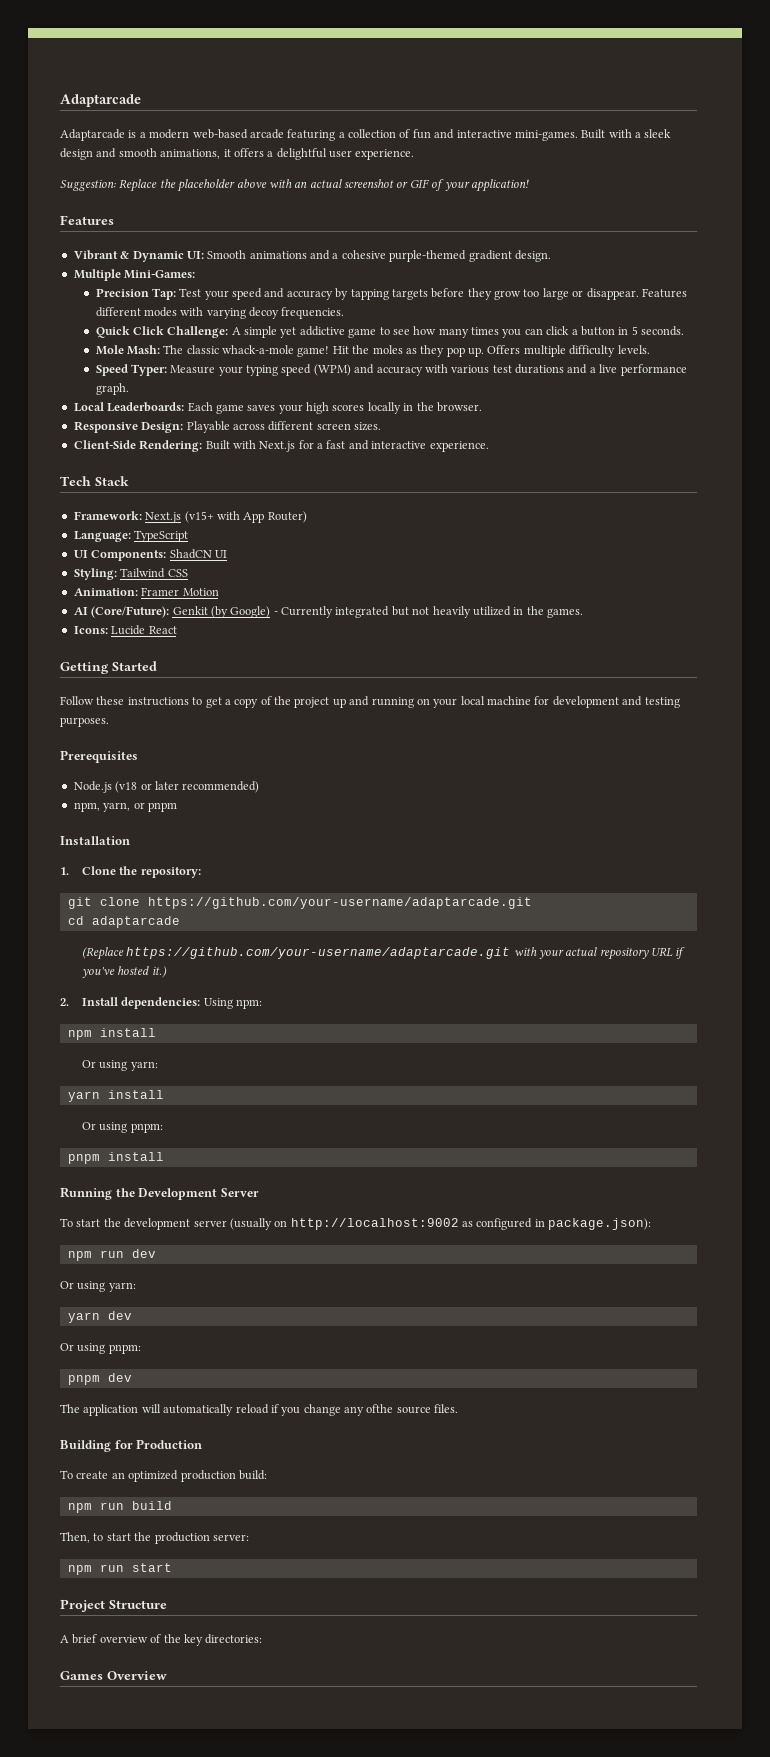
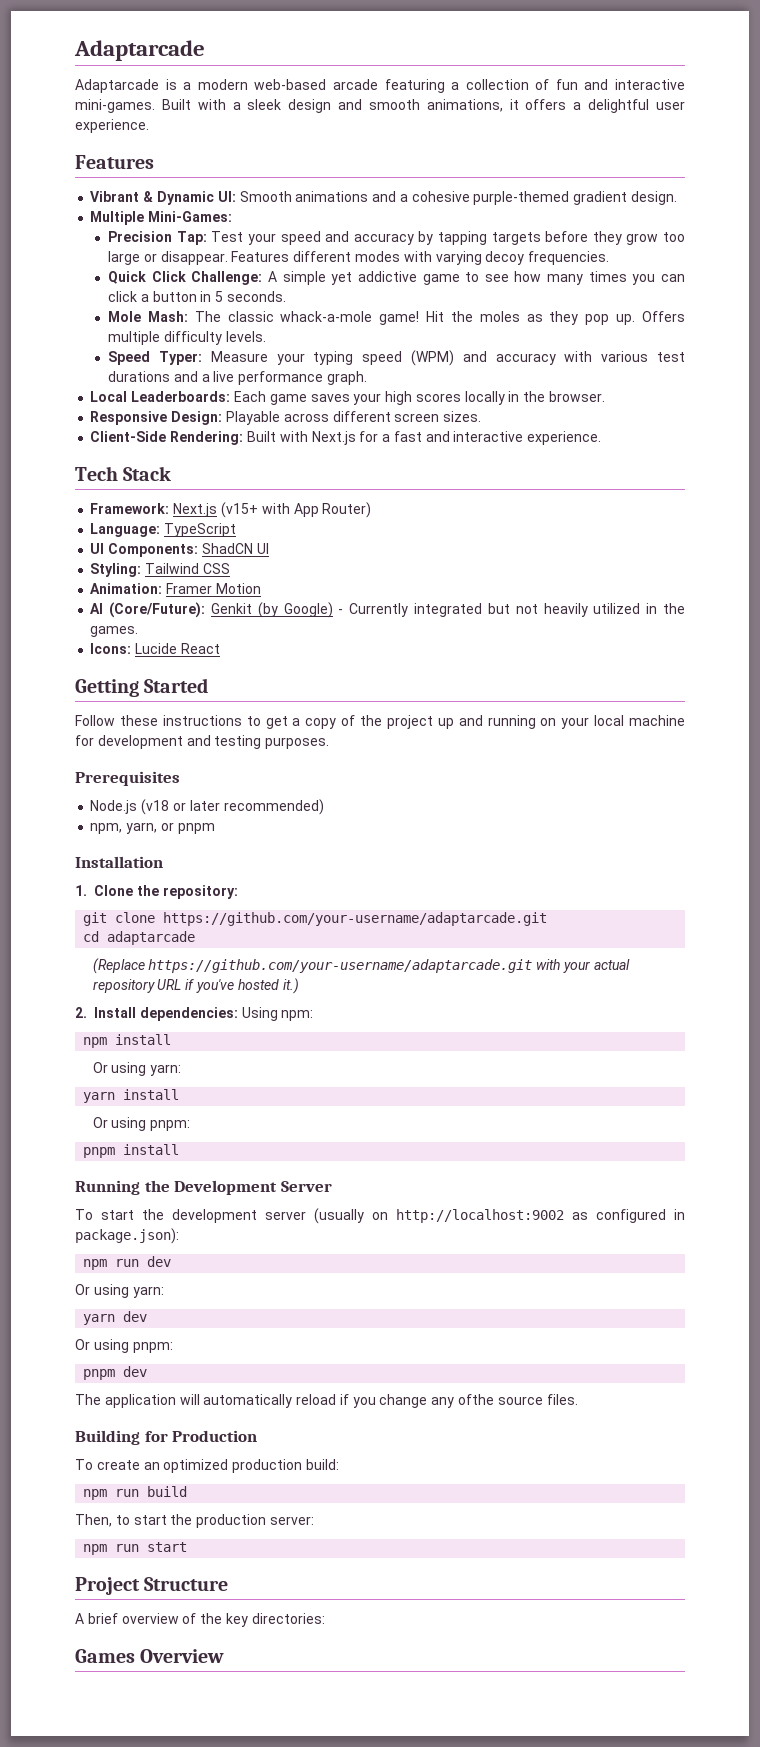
[60,179,529,192] // Suggestion: Replace the placeholder above with an actual screenshot or GIF of your application! -> (149, 126) none

